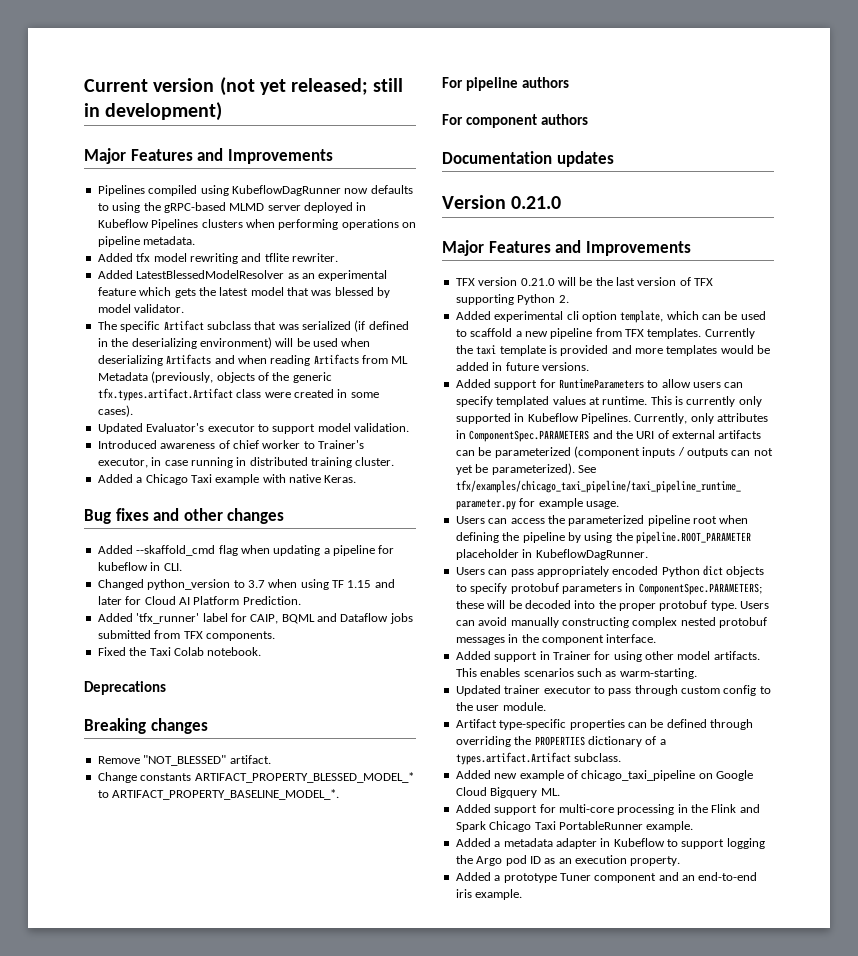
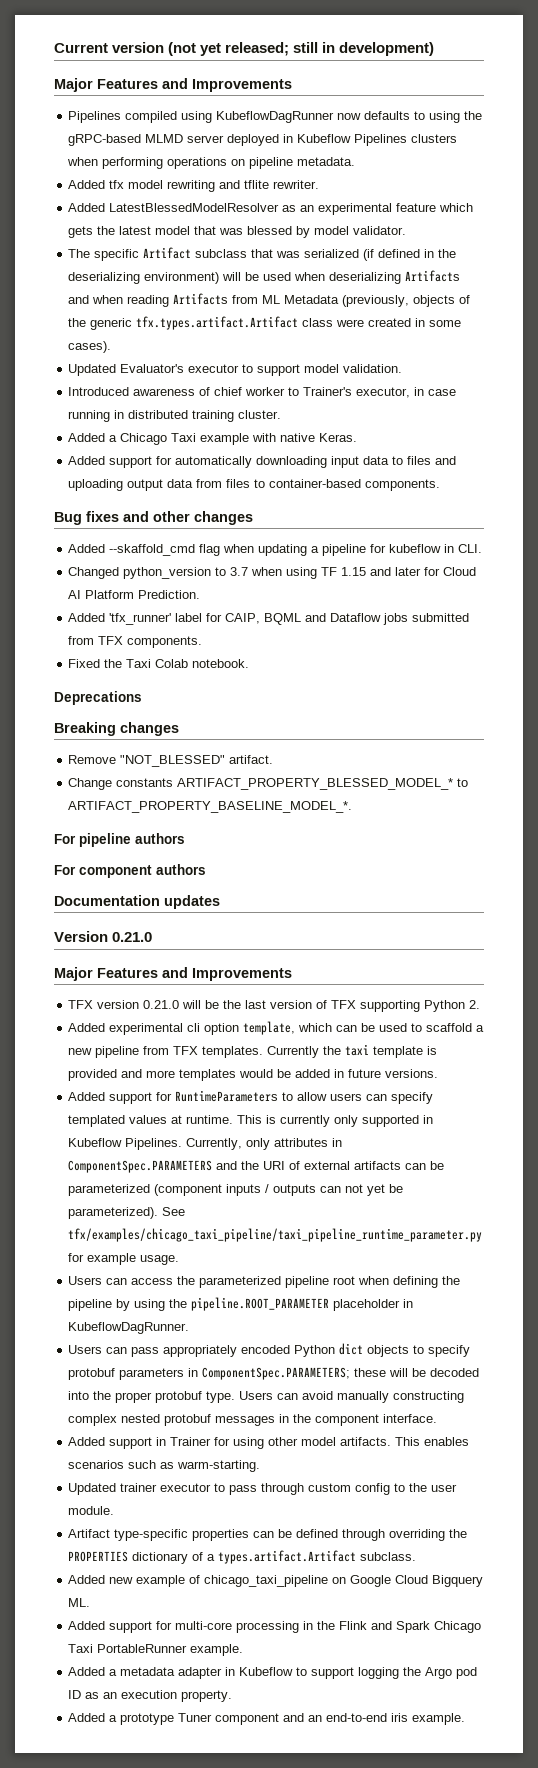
(357, 479) none -> [68,456,457,468] [68,479,441,491] // Added support for automatically downloading input data to files and uploading output data from files to container-based components.

